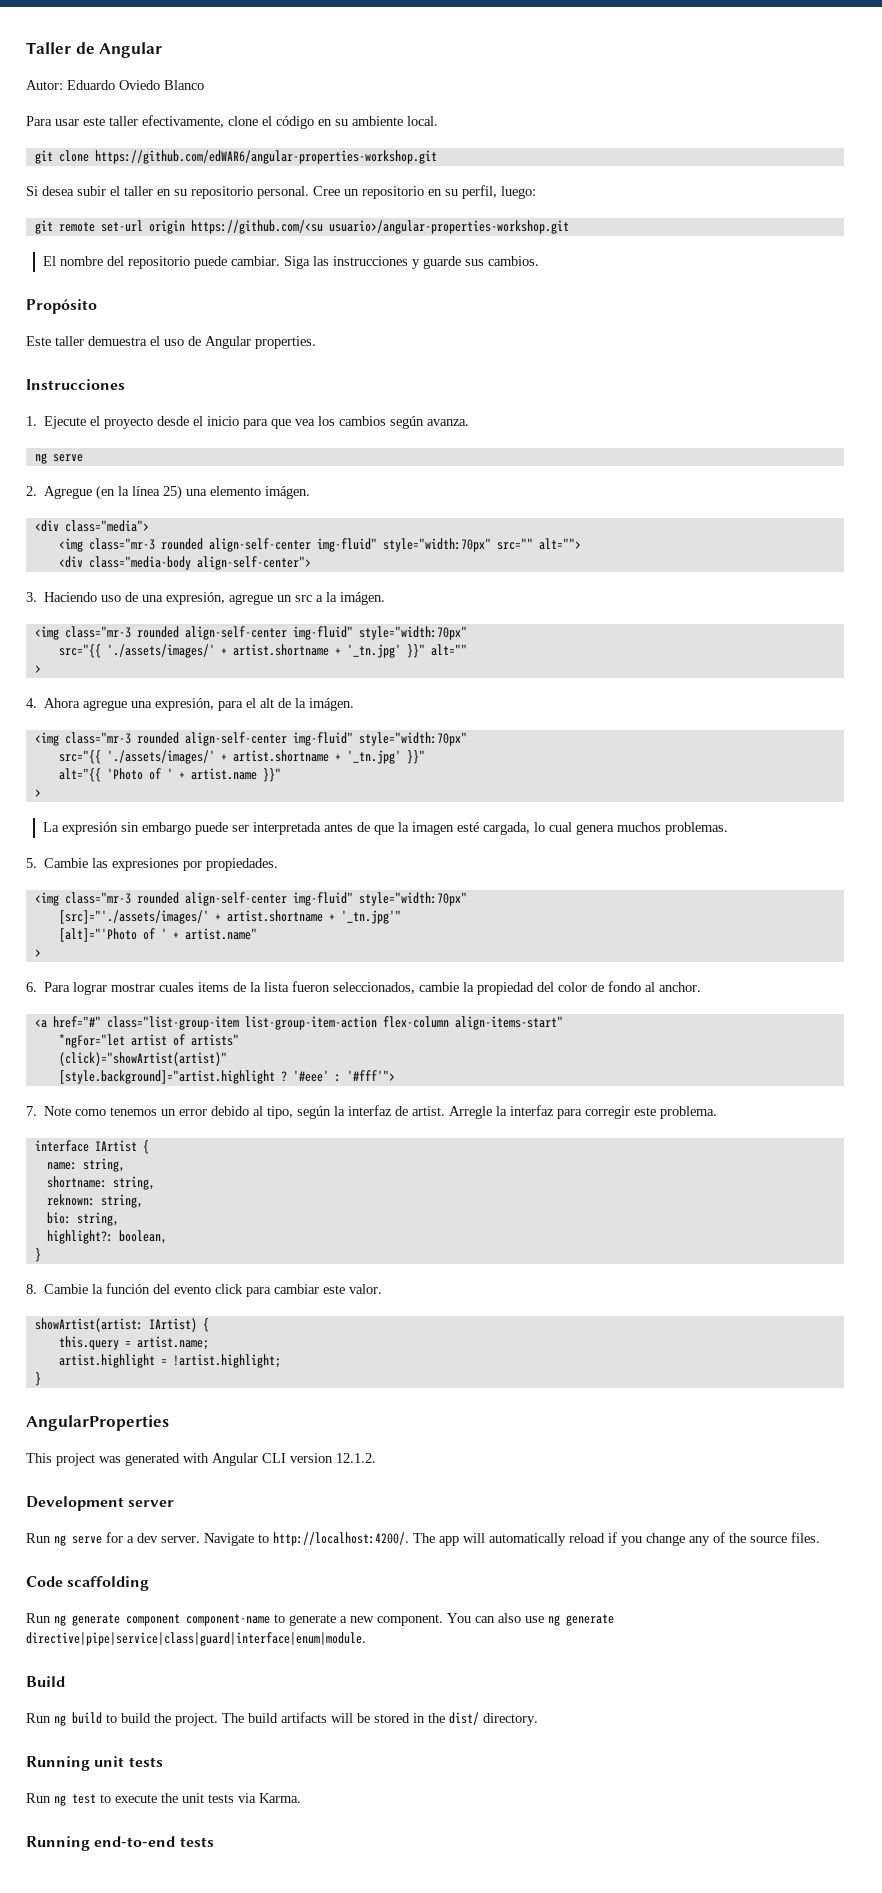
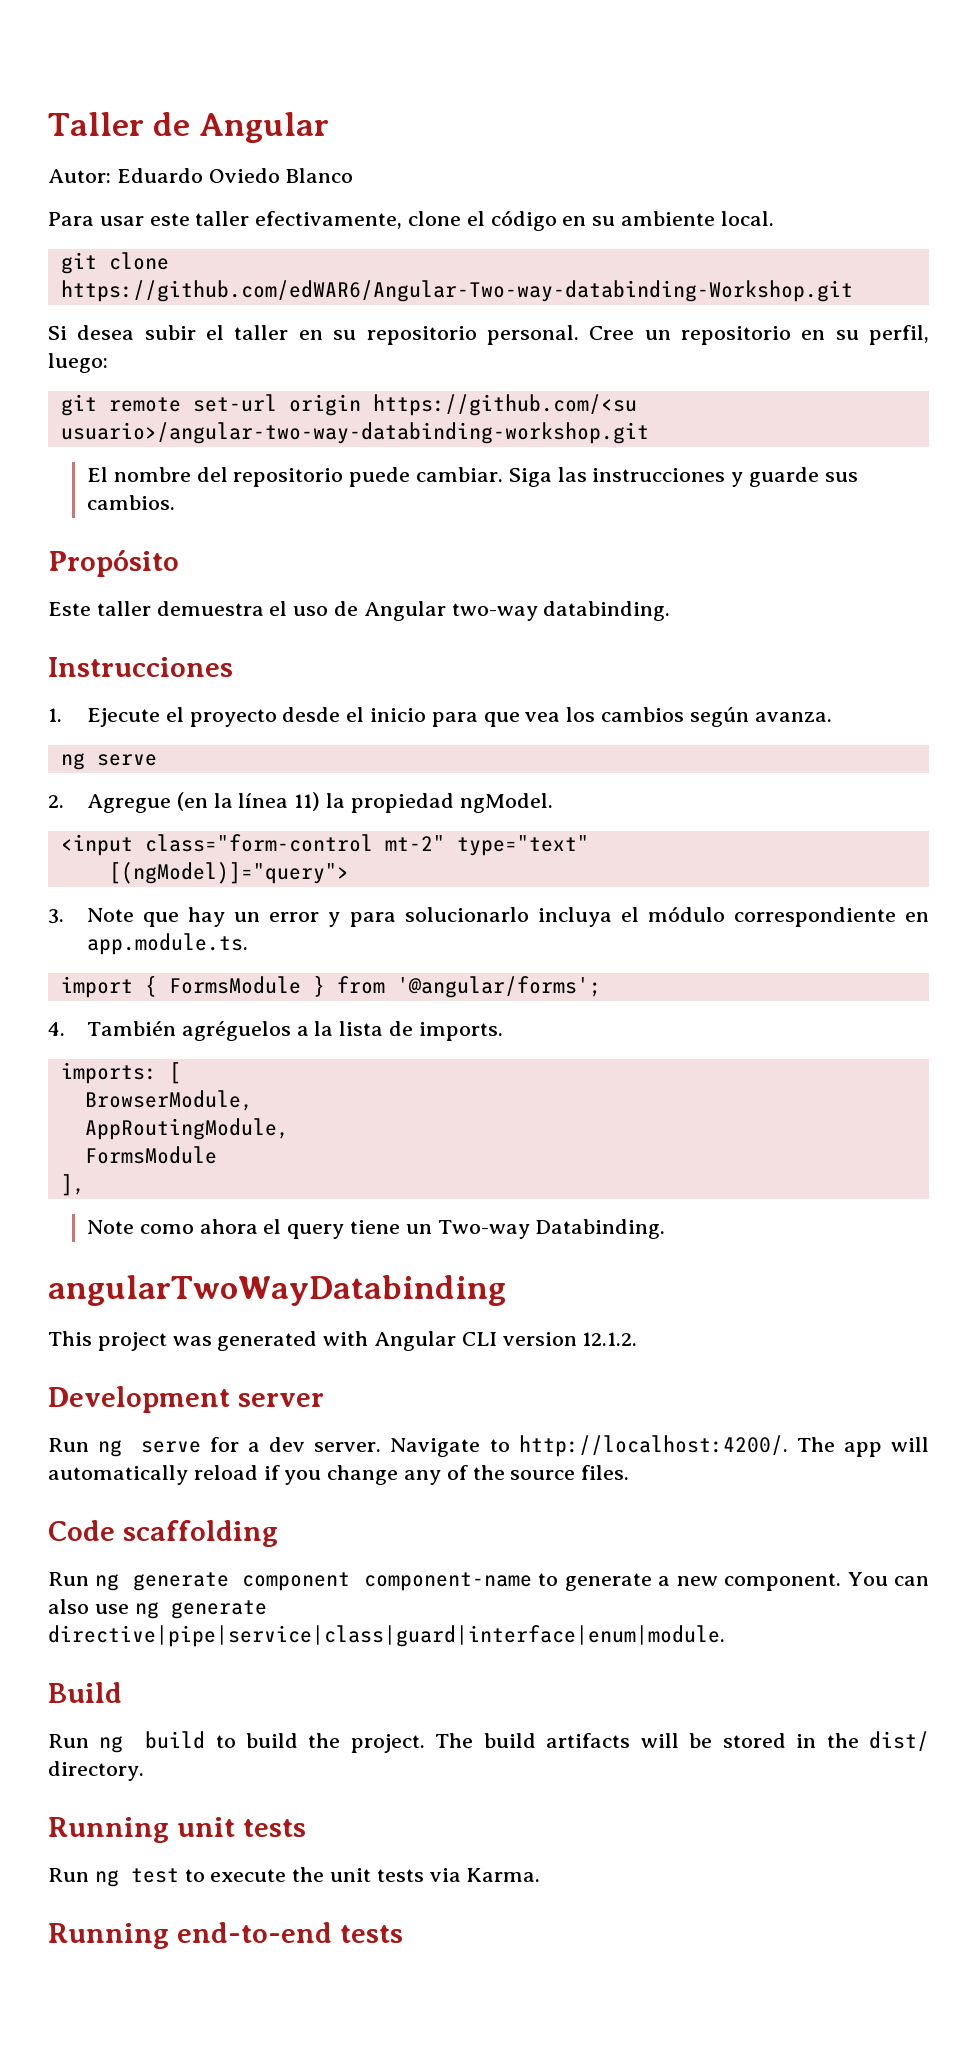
[94,150,437,164] https://github.com/edWAR6/angular-properties-workshop.git -> [60,280,853,302] https://github.com/edWAR6/Angular-Two-way-databinding-Workshop.git
[328,220,569,234] usuario>/angular-properties-workshop.git -> [60,422,649,444] usuario>/angular-two-way-databinding-workshop.git
[255,336,316,349] properties. -> [451,601,671,621] two-way databinding.
[163,485,311,500] [34,520,149,532] [58,538,581,552] [58,556,311,570] [26,592,386,605] [34,626,467,640] [58,644,467,658] [34,665,41,673] [26,698,355,711] [34,732,467,746] [58,750,425,764] [58,768,281,782] [34,789,41,797] [43,822,729,835] [26,858,279,871] [34,892,467,906] [58,910,401,924] [58,928,257,942] [34,949,41,957] [26,981,702,995] [34,1016,563,1030] [58,1034,239,1048] [58,1052,227,1066] [58,1070,395,1084] [26,1105,718,1119] [34,1140,149,1154] [46,1158,125,1172] [46,1176,155,1190] [46,1194,143,1208] [46,1212,119,1226] [46,1230,167,1244] [34,1248,41,1262] [26,1283,383,1297] [34,1318,209,1332] [58,1336,209,1350] [58,1354,281,1368] [34,1372,41,1386] [26,1415,169,1431] 25) una elemento imágen. // <div class="media"> // <img class="mr-3 rounded align-self-center img-fluid" style="width:70px" src="" alt=""> // <div class="media-body align-self-center"> // 3. Haciendo uso de una expresión, agregue un src a la imágen. // <img class="mr-3 rounded align-self-center img-fluid" style="width:70px" // src="{{ './assets/images/' + artist.shortname + '_tn.jpg' }}" alt="" // > // 4. Ahora agregue una expresión, para el alt de la imágen. // <img class="mr-3 rounded align-self-center img-fluid" style="width:70px" // src="{{ './assets/images/' + artist.shortname + '_tn.jpg' }}" // alt="{{ 'Photo of ' + artist.name }}" // > // La expresión sin embargo puede ser interpretada antes de que la imagen esté cargada, lo cual genera muchos problemas. // 5. Cambie las expresiones por propiedades. // <img class="mr-3 rounded align-self-center img-fluid" style="width:70px" // [src]="'./assets/images/' + artist.shortname + '_tn.jpg'" // [alt]="'Photo of ' + artist.name" // > // 6. Para lograr mostrar cuales items de la lista fueron seleccionados, cambie la propiedad del color de fondo al anchor. // <a href="#" class="list-group-item list-group-item-action flex-column align-items-start" // *ngFor="let artist of artists" // (click)="showArtist(artist)" // [style.background]="artist.highlight ? '#eee' : '#fff'"> // 7. Note como tenemos un error debido al tipo, según la interfaz de artist. Arregle la interfaz para corregir este problema. // interface IArtist { // name: string, // shortname: string, // reknown: string, // bio: string, // highlight?: boolean, // } // 8. Cambie la función del evento click para cambiar este valor. // showArtist(artist: IArtist) { // this.query = artist.name; // artist.highlight = !artist.highlight; // } // AngularProperties -> [294,792,553,813] [60,834,589,856] [108,862,349,884] [48,906,929,927] [87,933,249,955] [60,975,601,998] [48,1021,503,1041] [60,1062,181,1084] [84,1090,253,1111] [84,1118,289,1140] [84,1146,217,1164] [60,1174,85,1196] [87,1219,666,1239] [48,1275,506,1306] 11) la propiedad ngModel. // <input class="form-control mt-2" type="text" // [(ngModel)]="query"> // 3. Note que hay un error y para solucionarlo incluya el módulo correspondiente en app.module.ts. // import { FormsModule } from '@angular/forms'; // 4. También agréguelos a la lista de imports. // imports: [ // BrowserModule, // AppRoutingModule, // FormsModule // ], // Note como ahora el query tiene un Two-way Databinding. // angularTwoWayDatabinding

